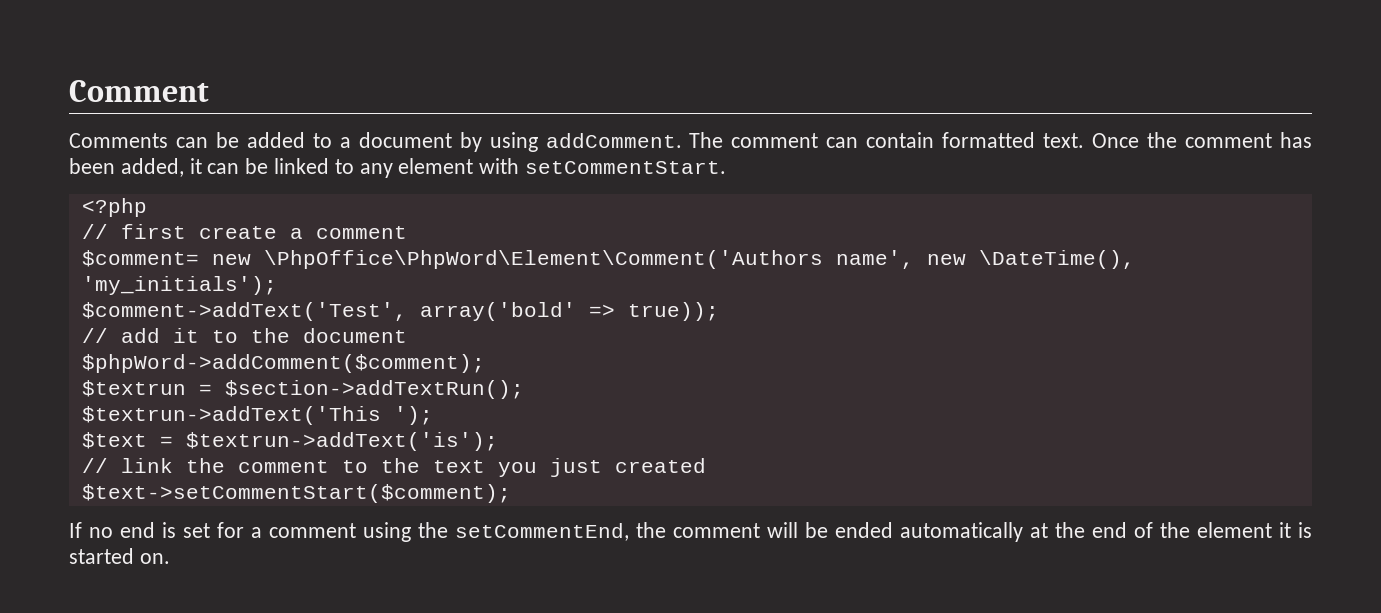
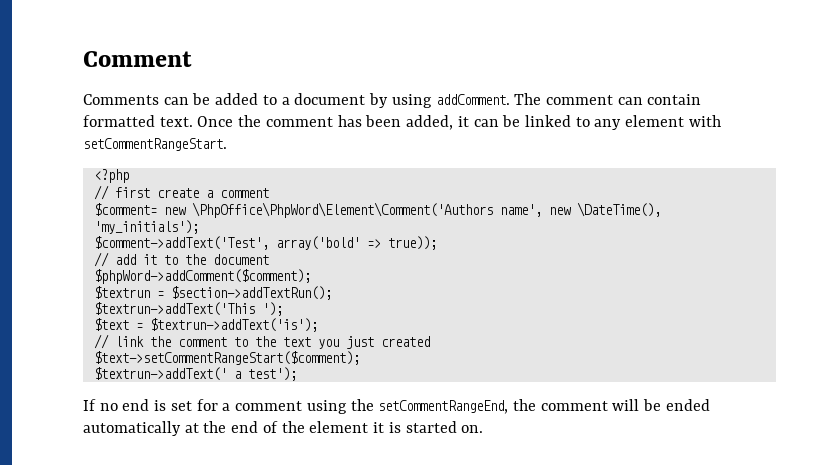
[525,161,727,174] setCommentStart. -> [83,138,227,151] setCommentRangeStart.
[81,484,511,503] $text->setCommentStart($comment); -> [93,351,360,365] [93,367,297,381] $text->setCommentRangeStart($comment); // $textrun->addText(' a test');
[455,523,629,541] setCommentEnd, -> [378,400,509,414] setCommentRangeEnd,

